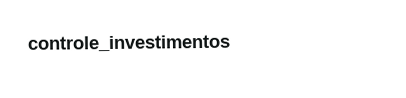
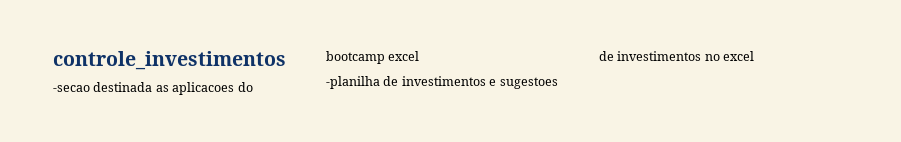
(231, 43) none -> [53,82,253,95] [326,51,420,64] [326,76,558,89] [599,51,755,61] // -secao destinada as aplicacoes do bootcamp excel // -planilha de investimentos e sugestoes de investimentos no excel

